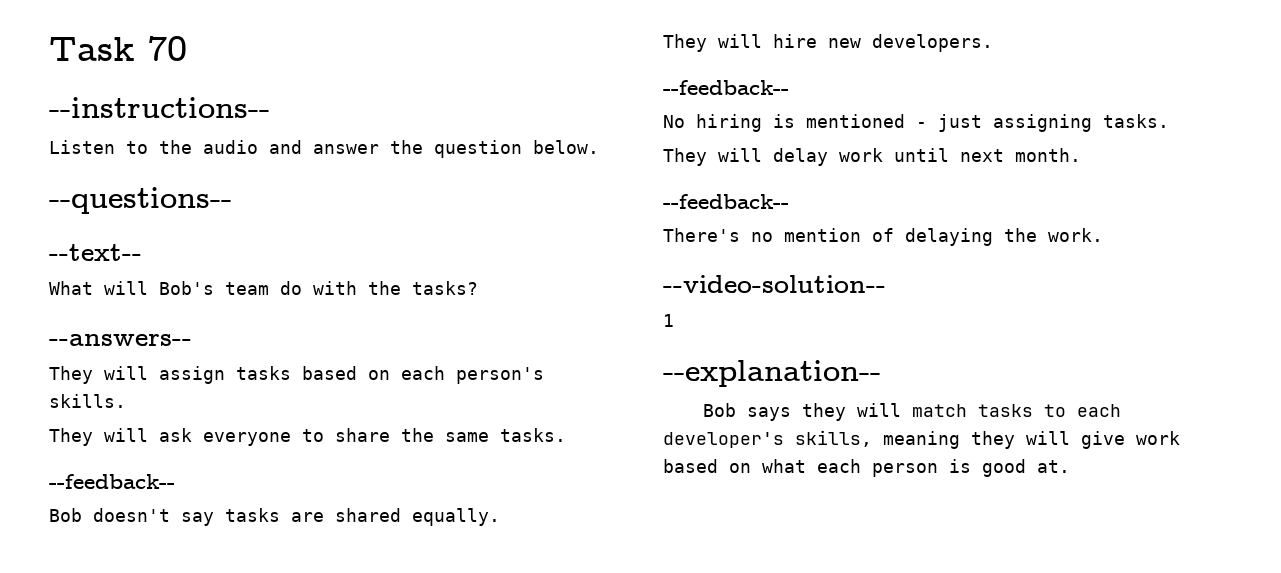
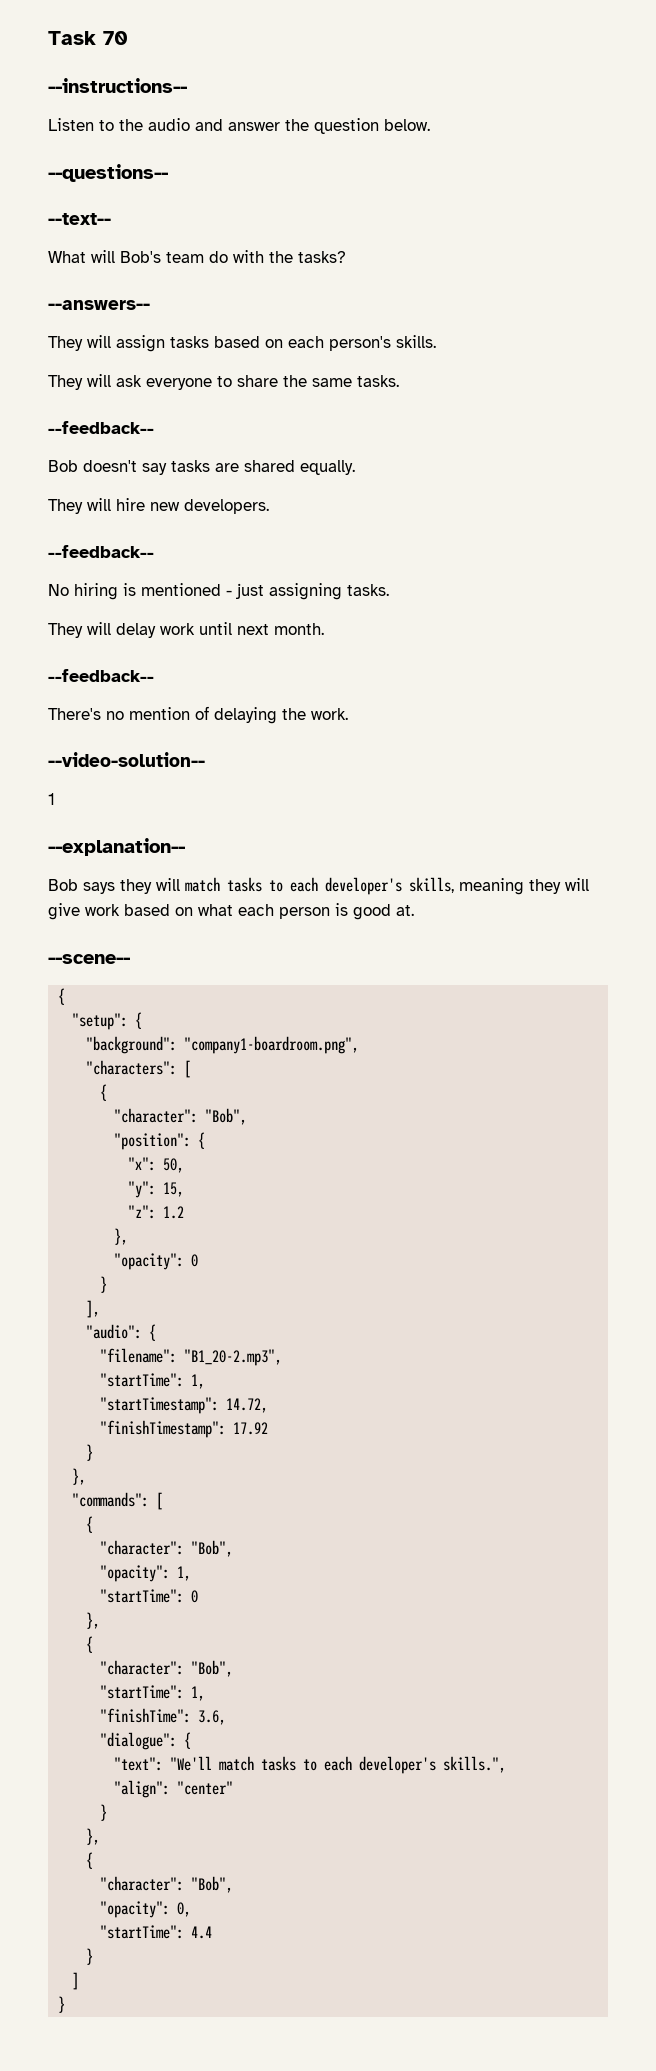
(1070, 466) none -> [48,954,130,964] [58,988,66,1005] [72,1012,143,1030] [86,1036,360,1054] [86,1060,192,1078] [100,1084,108,1101] [114,1108,248,1125] [114,1132,206,1150] [128,1157,185,1173] [128,1181,185,1198] [128,1205,185,1219] [114,1228,129,1245] [114,1253,199,1270] [100,1276,108,1293] [86,1300,101,1318] [86,1324,157,1341] [100,1348,283,1366] [100,1373,206,1389] [100,1397,269,1414] [100,1420,269,1438] [86,1444,94,1461] [72,1468,87,1485] [72,1492,164,1510] [86,1516,94,1533] [100,1540,234,1557] [100,1565,192,1582] [100,1589,199,1603] [86,1612,101,1629] [86,1636,94,1653] [100,1660,234,1677] [100,1685,206,1701] [100,1708,227,1725] [100,1732,192,1750] [114,1756,507,1774] [114,1780,234,1798] [100,1804,108,1821] [86,1828,101,1845] [86,1852,94,1869] [100,1876,234,1893] [100,1901,192,1918] [100,1925,213,1939] [86,1948,94,1965] [72,1972,80,1990] [58,1996,66,2013] // --scene-- // { // "setup": { // "background": "company1-boardroom.png", // "characters": [ // { // "character": "Bob", // "position": { // "x": 50, // "y": 15, // "z": 1.2 // }, // "opacity": 0 // } // ], // "audio": { // "filename": "B1_20-2.mp3", // "startTime": 1, // "startTimestamp": 14.72, // "finishTimestamp": 17.92 // } // }, // "commands": [ // { // "character": "Bob", // "opacity": 1, // "startTime": 0 // }, // { // "character": "Bob", // "startTime": 1, // "finishTime": 3.6, // "dialogue": { // "text": "We'll match tasks to each developer's skills.", // "align": "center" // } // }, // { // "character": "Bob", // "opacity": 0, // "startTime": 4.4 // } // ] // }

